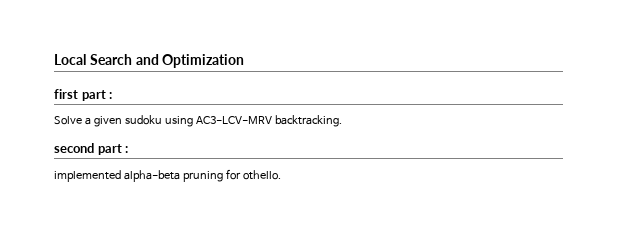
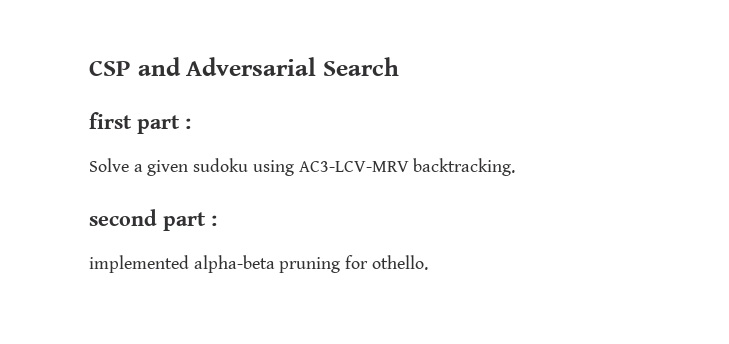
[54,54,86,65] Local -> [89,57,317,76] CSP and Adversarial
[135,54,245,68] and Optimization -> (399, 66) none

